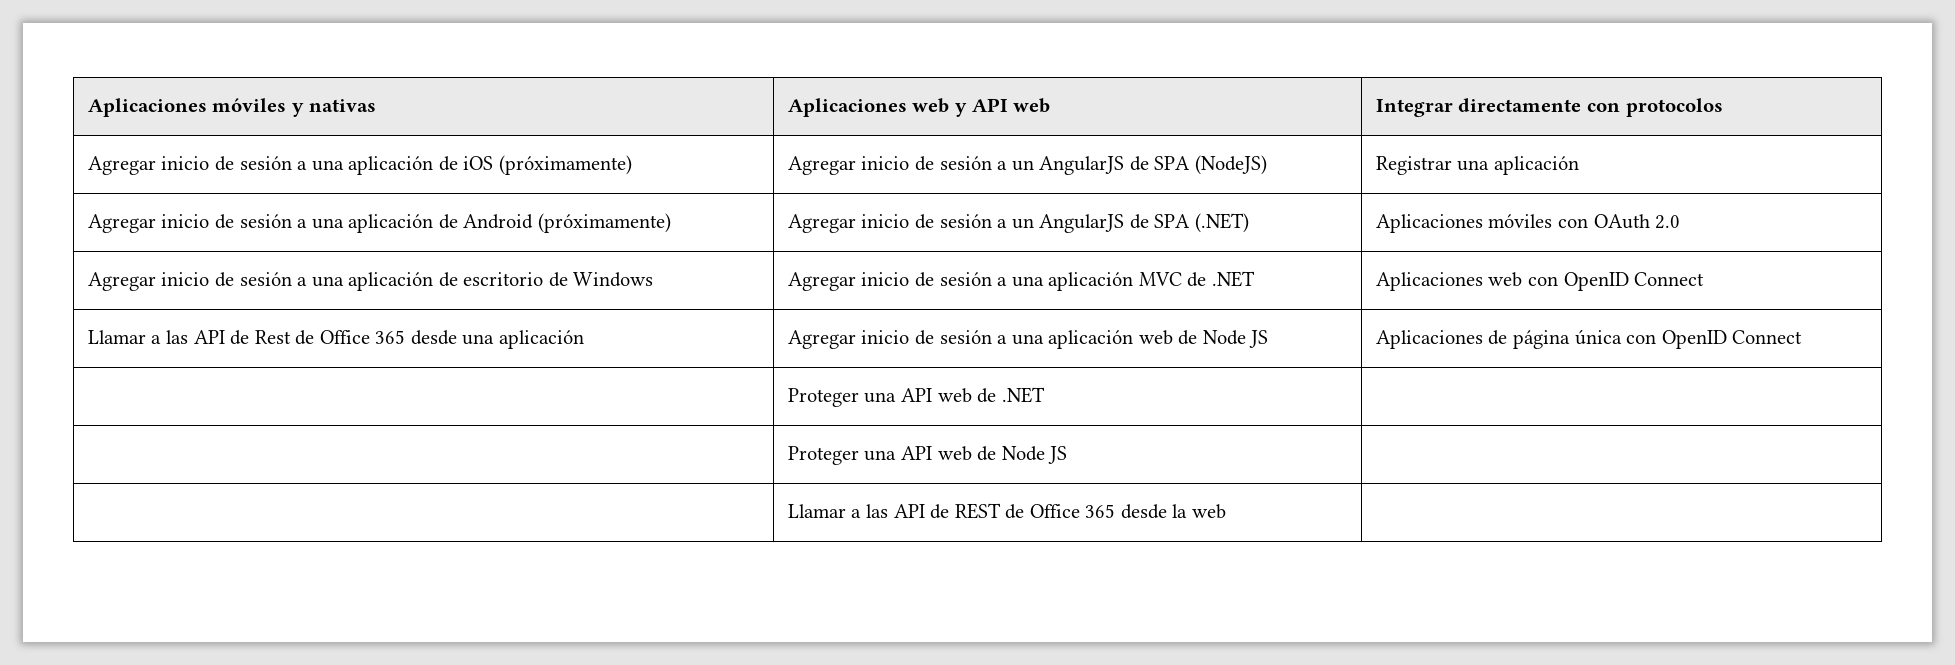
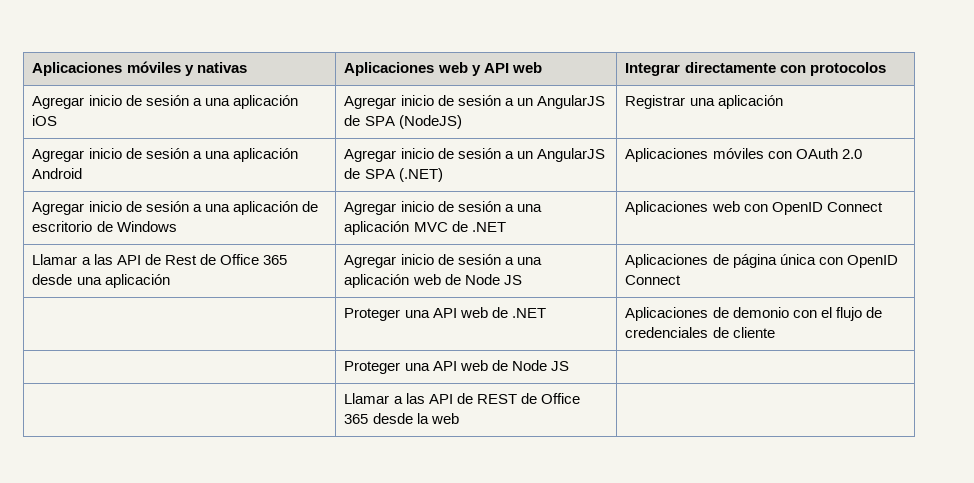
[438,156,458,171] de -> (298, 102) none
[498,155,632,175] (próximamente) -> (58, 120) none
[438,214,458,229] de -> (298, 155) none
[537,213,671,233] (próximamente) -> (83, 173) none
(1045, 395) none -> [625,307,882,321] [625,327,775,338] Aplicaciones de demonio con el flujo de credenciales de cliente

